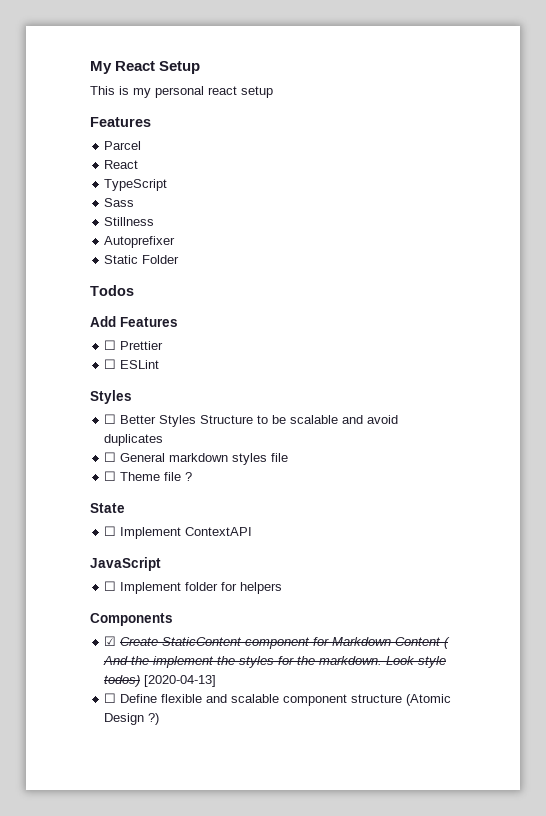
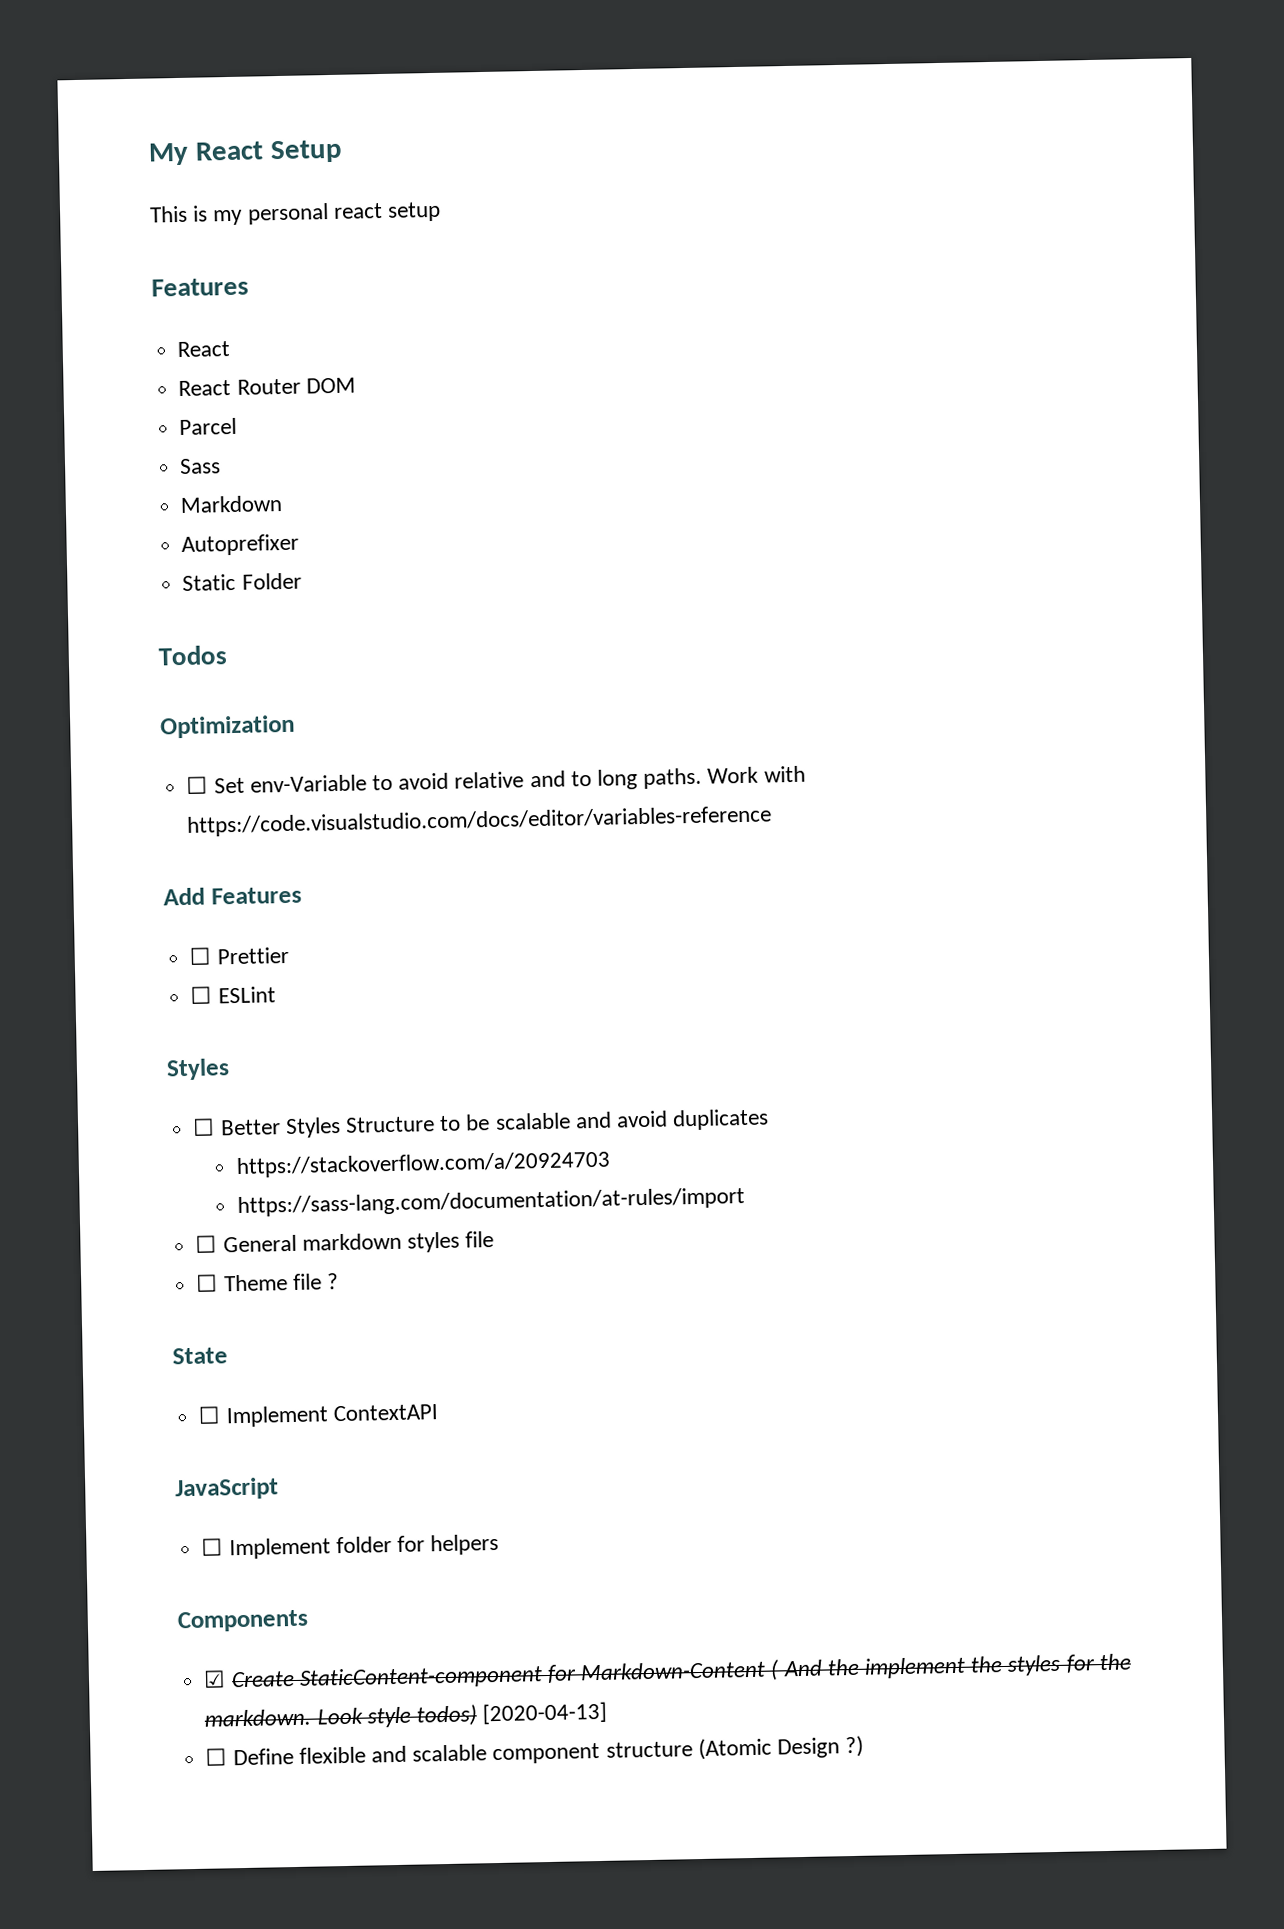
[104,141,142,150] [104,160,139,169] [104,179,168,191] Parcel // React // TypeScript -> [177,340,231,358] [178,377,356,397] [179,417,238,436] React // React Router DOM // Parcel
[104,217,155,226] Stillness -> [180,494,283,514] Markdown
(134, 290) none -> [160,714,295,739] [186,765,806,794] [187,805,773,837] // Optimization // ☐ Set env-Variable to avoid relative and to long paths. Work with https://code.visualstudio.com/docs/editor/variables-reference
(164, 440) none -> [236,1150,612,1179] [237,1187,746,1218] // https://stackoverflow.com/a/20924703 // https://sass-lang.com/documentation/at-rules/import

